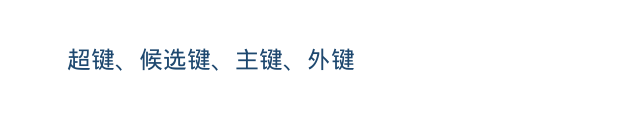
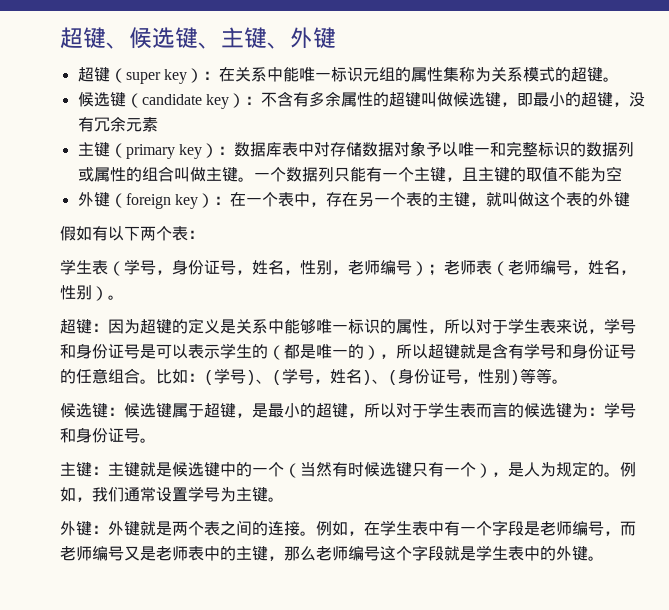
(355, 59) none -> [77,67,619,84] [77,91,645,109] [77,117,158,132] [77,141,634,159] [77,166,622,182] [77,192,630,209] [60,226,204,241] [60,259,636,276] [60,285,124,301] [60,318,636,334] [60,343,636,360] [60,368,568,385] [60,402,636,418] [60,427,156,443] [60,461,636,478] [60,486,284,502] [60,520,636,536] [60,545,604,561] // 超键（super key）：在关系中能唯一标识元组的属性集称为关系模式的超键。 // 候选键（candidate key）：不含有多余属性的超键叫做候选键，即最小的超键，没有冗余元素 // 主键（primary key）：数据库表中对存储数据对象予以唯一和完整标识的数据列或属性的组合叫做主键。一个数据列只能有一个主键，且主键的取值不能为空 // 外键（foreign key）：在一个表中，存在另一个表的主键，就叫做这个表的外键 // 假如有以下两个表： // 学生表（学号，身份证号，姓名，性别，老师编号）；老师表（老师编号，姓名，性别）。 // 超键：因为超键的定义是关系中能够唯一标识的属性，所以对于学生表来说，学号和身份证号是可以表示学生的（都是唯一的），所以超键就是含有学号和身份证号的任意组合。比如：(学号)、(学号，姓名)、(身份证号，性别)等等。 // 候选键：候选键属于超键，是最小的超键，所以对于学生表而言的候选键为：学号和身份证号。 // 主键：主键就是候选键中的一个（当然有时候选键只有一个），是人为规定的。例如，我们通常设置学号为主键。 // 外键：外键就是两个表之间的连接。例如，在学生表中有一个字段是老师编号，而老师编号又是老师表中的主键，那么老师编号这个字段就是学生表中的外键。

